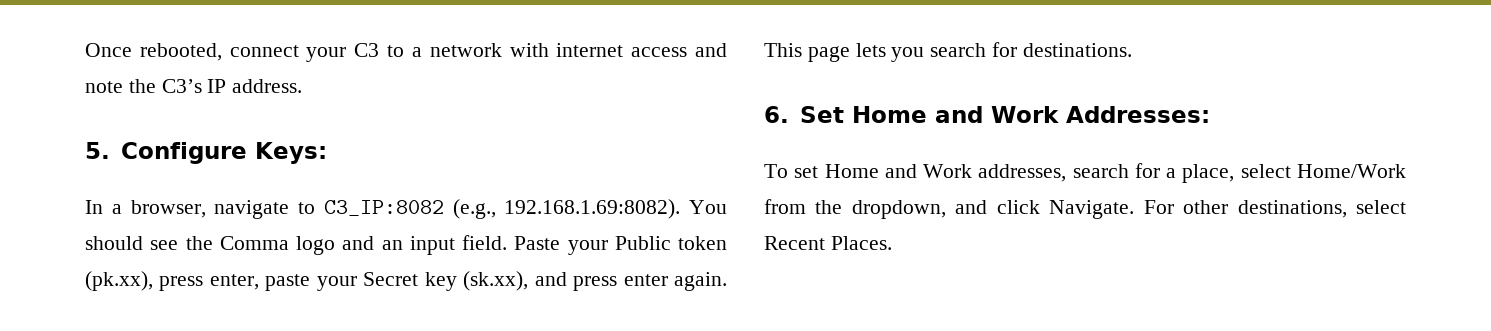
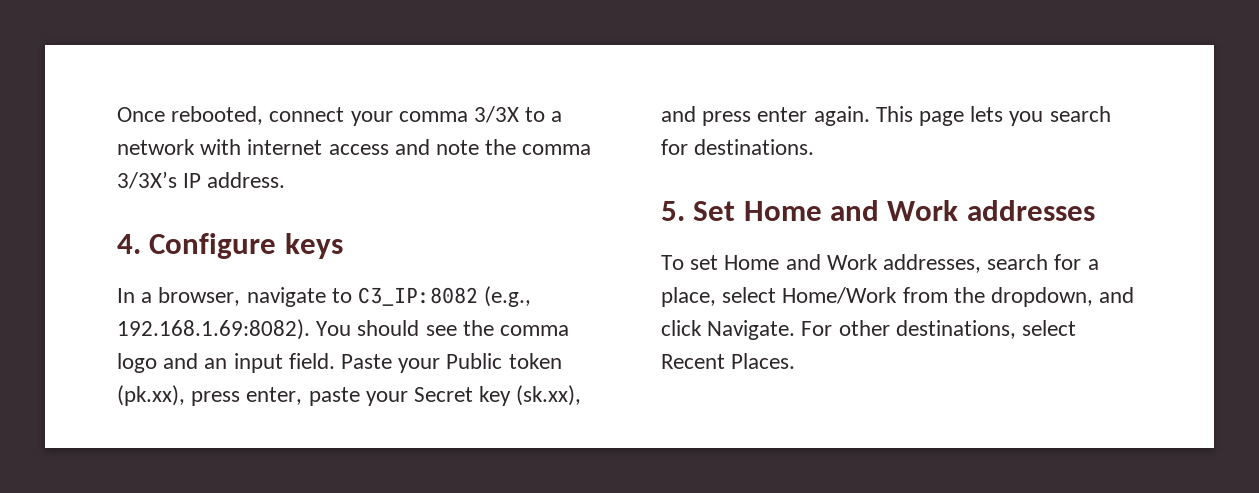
[354,43,380,57] C3 -> [398,106,520,123] comma 3/3X
[161,79,202,93] C3’s -> [522,144,592,155] [117,171,177,189] comma 3/3X’s
[85,142,327,164] 5. Configure Keys: -> [117,233,343,259] 4. Configure keys
[219,236,289,250] Comma -> [500,325,570,336] comma
[764,106,789,123] 6. -> [661,201,685,221] 5.
[1065,106,1210,123] Addresses: -> [966,200,1095,221] addresses

